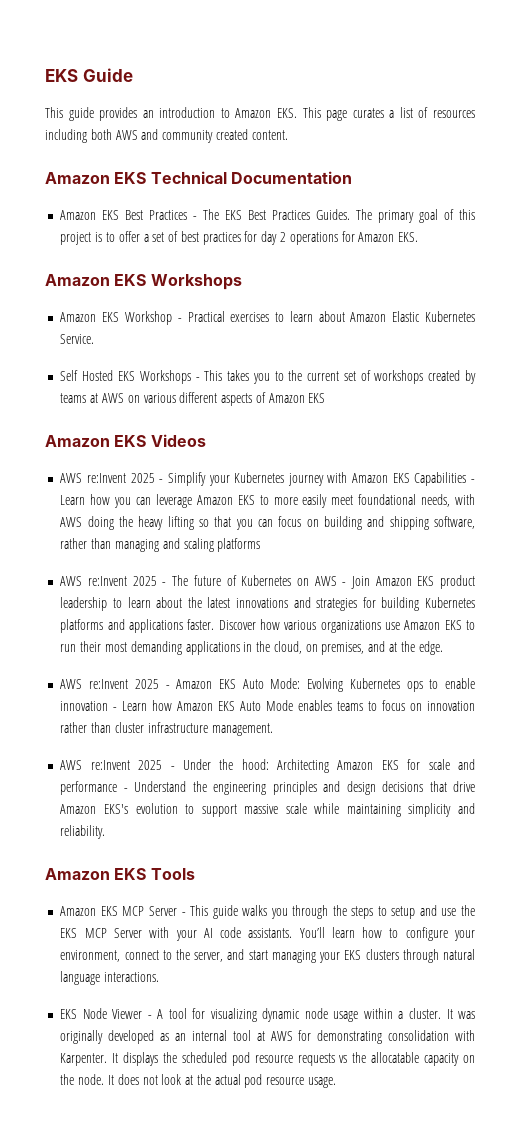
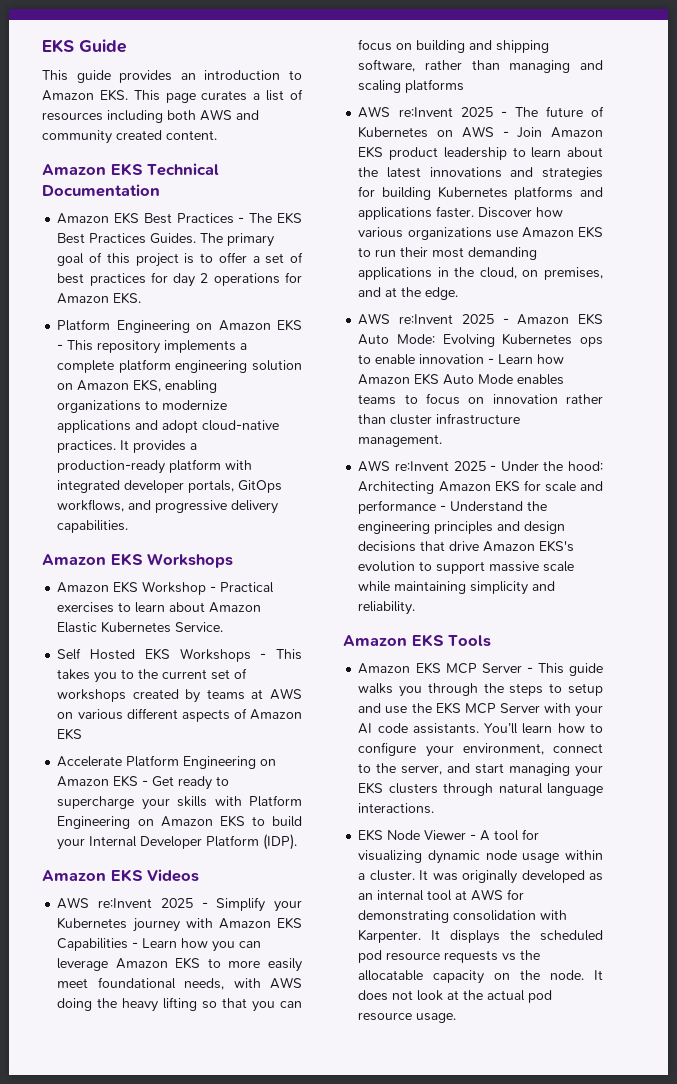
(419, 237) none -> [57,319,302,333] [57,340,248,354] [57,359,302,373] [57,379,218,393] [57,400,228,413] [57,420,280,433] [57,440,198,453] [57,459,253,474] [57,480,283,493] [57,499,279,514] [57,520,129,533] // Platform Engineering on Amazon EKS - This repository implements a complete platform engineering solution on Amazon EKS, enabling organizations to modernize applications and adopt cloud-native practices. It provides a production-ready platform with integrated developer portals, GitOps workflows, and progressive delivery capabilities.
(326, 398) none -> [57,755,277,769] [57,775,230,790] [57,795,302,810] [57,815,302,829] [57,834,298,850] // Accelerate Platform Engineering on Amazon EKS - Get ready to supercharge your skills with Platform Engineering on Amazon EKS to build your Internal Developer Platform (IDP).

